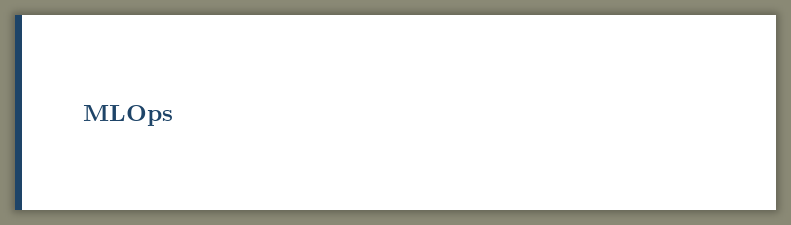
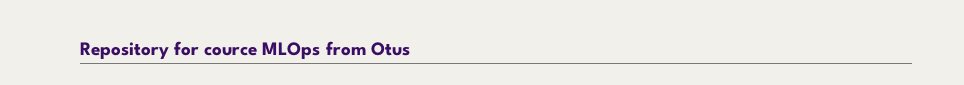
[83,105,173,126] MLOps -> [80,41,410,59] Repository for cource MLOps from Otus

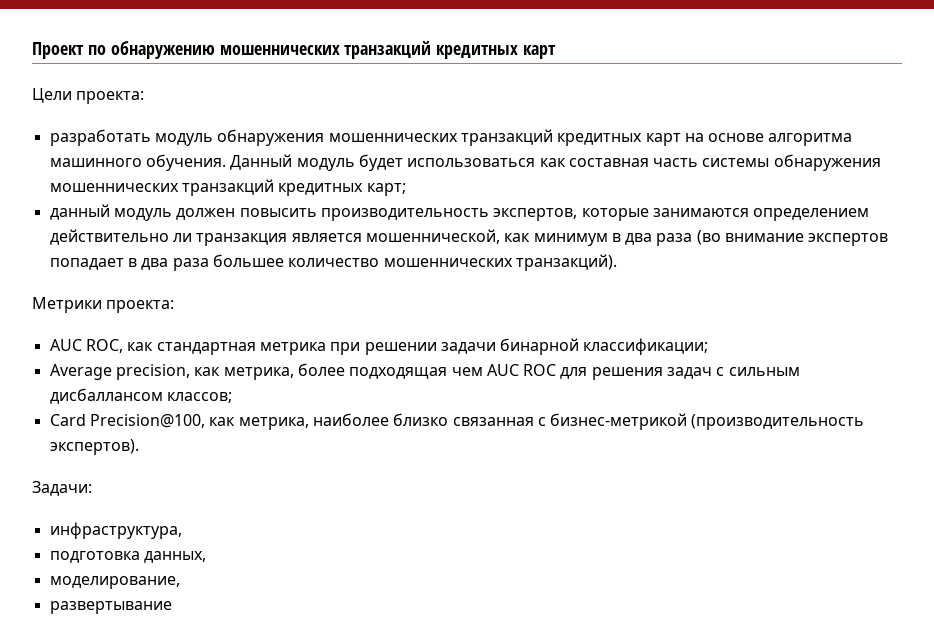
[80,41,410,59] Repository for cource MLOps from Otus -> [32,41,557,59] [32,88,145,104] [49,129,853,146] [49,154,881,171] [49,179,406,196] [49,204,870,221] [49,229,889,246] [49,254,617,271] [32,297,175,313] [49,338,709,355] [49,363,800,380] [49,388,232,404] [49,413,865,430] [49,439,139,455] [32,481,92,496] [49,522,182,539] [49,551,206,563] [49,576,180,589] [49,601,172,614] Проект по обнаружению мошеннических транзакций кредитных карт // Цели проекта: // разработать модуль обнаружения мошеннических транзакций кредитных карт на основе алгоритма машинного обучения. Данный модуль будет использоваться как составная часть системы обнаружения мошеннических транзакций кредитных карт; // данный модуль должен повысить производительность экспертов, которые занимаются определением действительно ли транзакция является мошеннической, как минимум в два раза (во внимание экспертов попадает в два раза большее количество мошеннических транзакций). // Метрики проекта: // AUC ROC, как стандартная метрика при решении задачи бинарной классификации; // Average precision, как метрика, более подходящая чем AUC ROC для решения задач с сильным дисбаллансом классов; // Card Precision@100, как метрика, наиболее близко связанная с бизнес-метрикой (производительность экспертов). // Задачи: // инфраструктура, // подготовка данных, // моделирование, // развертывание

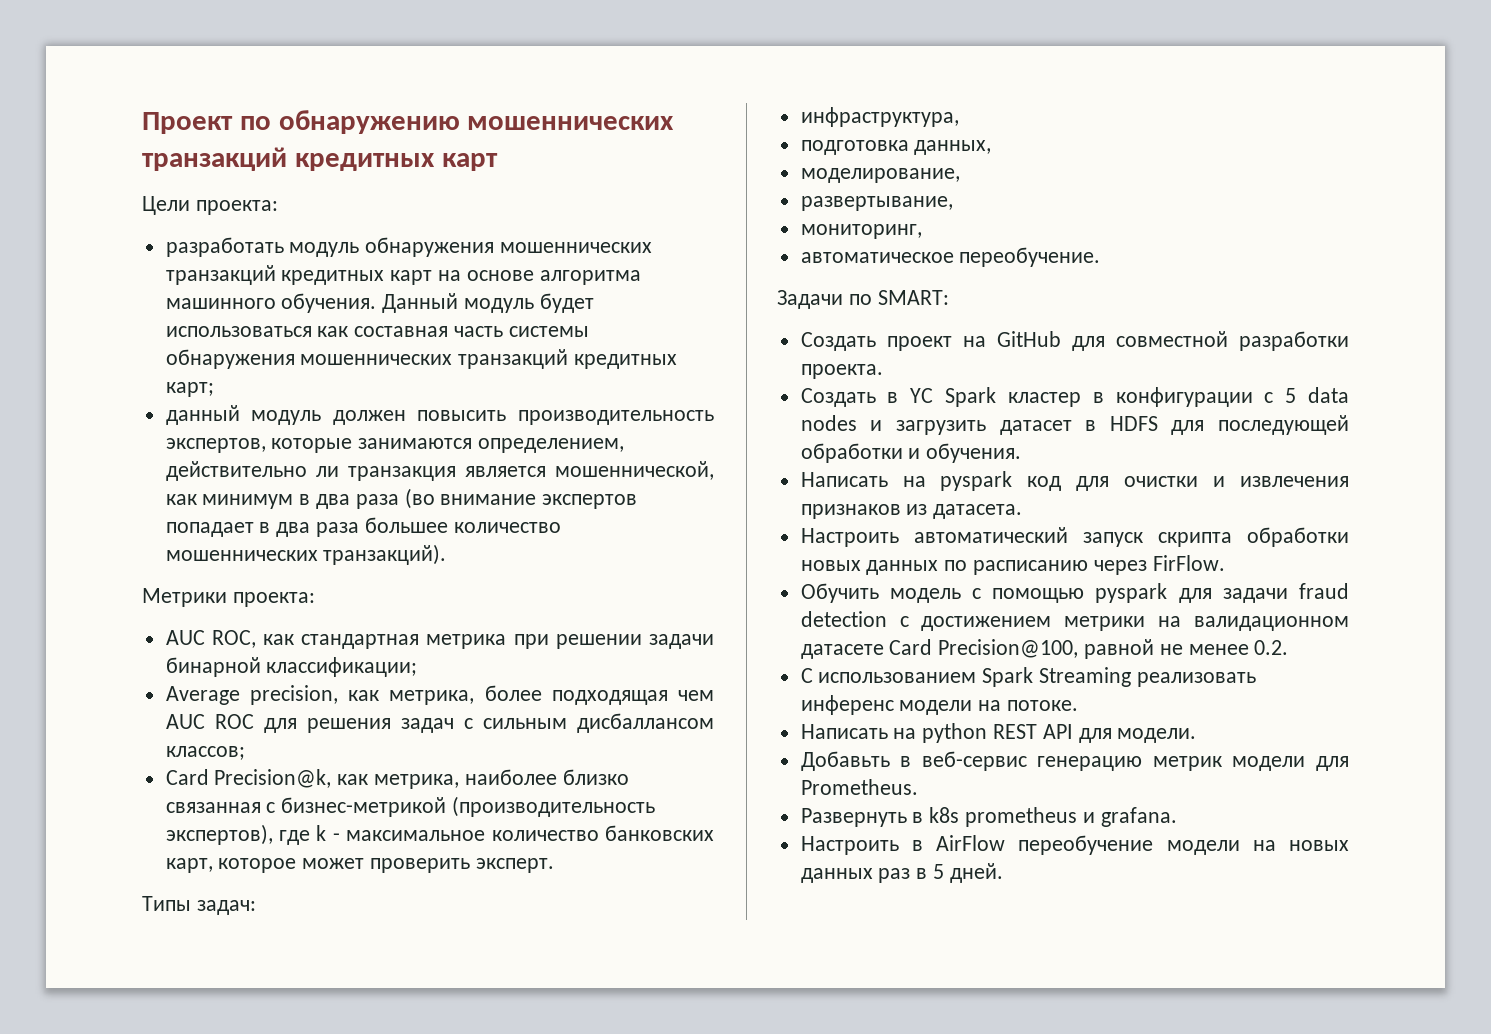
[753,208,870,221] определением -> [478,438,625,453] определением,
[89,414,205,428] Precision@100, -> [214,769,332,788] Precision@k,
[49,439,139,455] [32,481,92,496] [49,522,182,539] [49,551,206,563] [49,576,180,589] [49,601,172,614] экспертов). // Задачи: // инфраструктура, // подготовка данных, // моделирование, // развертывание -> [165,824,714,845] [165,858,554,873] [142,896,256,915] [800,107,959,127] [800,140,992,155] [800,168,960,183] [800,196,953,211] [800,224,922,239] [800,247,1101,267] [777,290,949,309] [800,331,1349,351] [800,364,883,379] [800,387,1349,407] [800,415,1349,435] [800,443,1022,463] [800,471,1349,491] [800,504,1023,519] [800,527,1349,547] [800,555,1225,575] [800,583,1349,603] [800,611,1349,631] [800,639,1289,659] [800,667,1256,687] [800,695,1079,715] [800,723,1197,743] [800,751,1349,771] [800,779,918,795] [800,807,1177,827] [800,835,1349,855] [800,863,1003,883] экспертов), где k - максимальное количество банковских карт, которое может проверить эксперт. // Типы задач: // инфраструктура, // подготовка данных, // моделирование, // развертывание, // мониторинг, // автоматическое переобучение. // Задачи по SMART: // Создать проект на GitHub для совместной разработки проекта. // Создать в YC Spark кластер в конфигурации с 5 data nodes и загрузить датасет в HDFS для последующей обработки и обучения. // Написать на pyspark код для очистки и извлечения признаков из датасета. // Настроить автоматический запуск скрипта обработки новых данных по расписанию через FirFlow. // Обучить модель с помощью pyspark для задачи fraud detection с достижением метрики на валидационном датасете Card Precision@100, равной не менее 0.2. // С использованием Spark Streaming реализовать инференс модели на потоке. // Написать на python REST API для модели. // Добавьть в веб-сервис генерацию метрик модели для Prometheus. // Развернуть в k8s prometheus и grafana. // Настроить в AirFlow переобучение модели на новых данных раз в 5 дней.

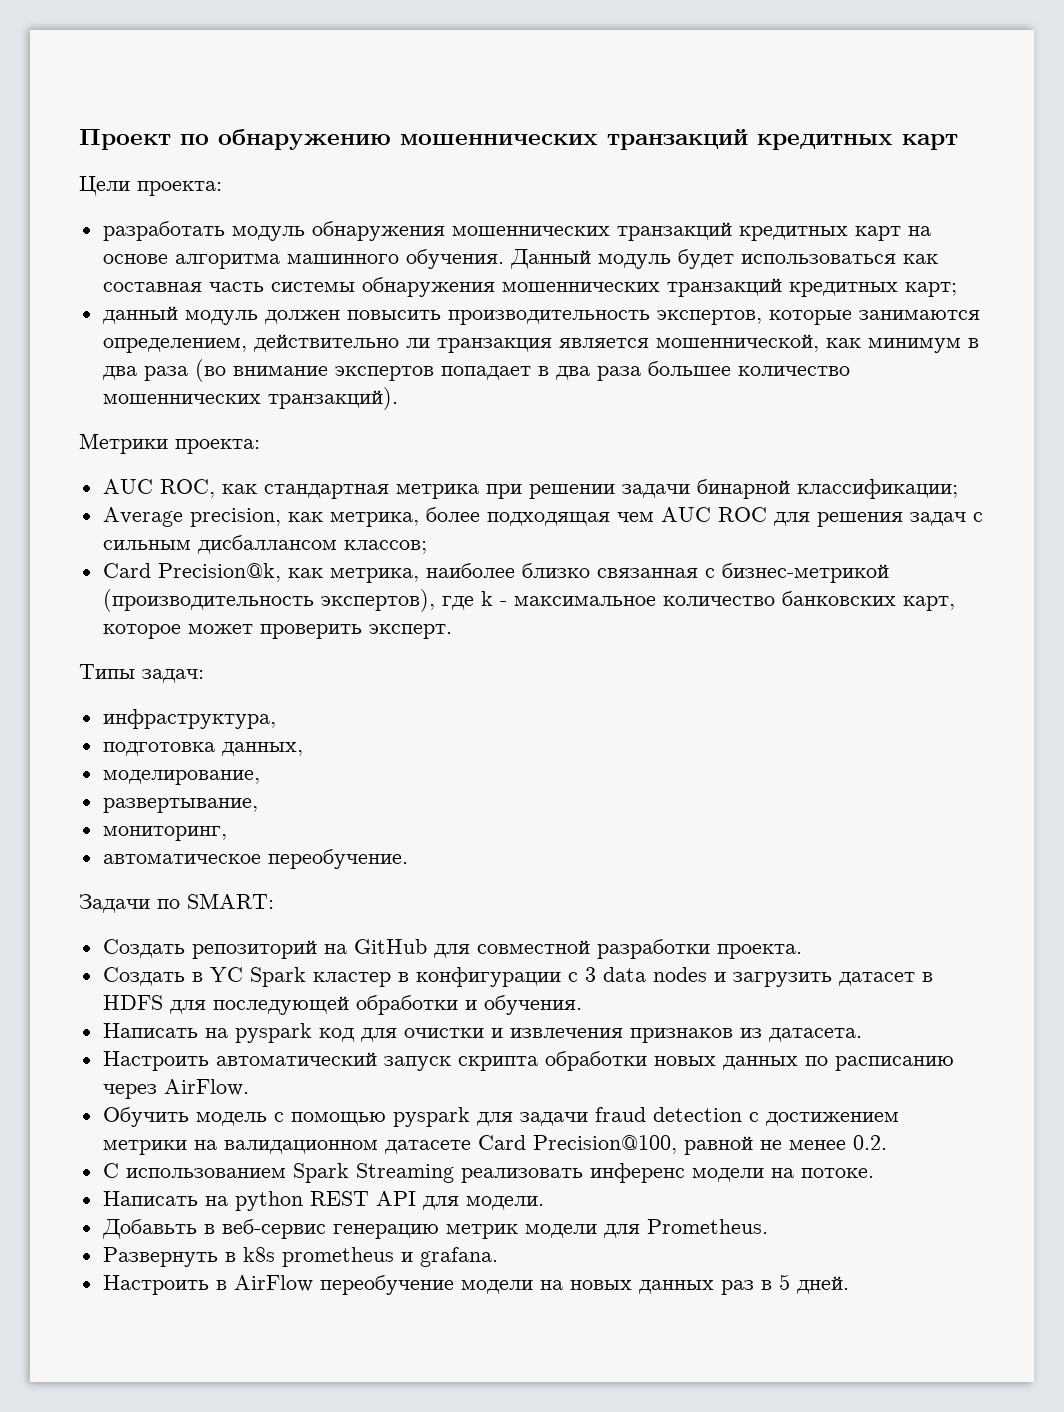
[886,336,952,351] проект -> [191,940,317,959] репозиторий
[1285,388,1297,403] 5 -> [584,967,596,982] 3
[1152,555,1225,571] FirFlow. -> [163,1079,249,1096] AirFlow.

